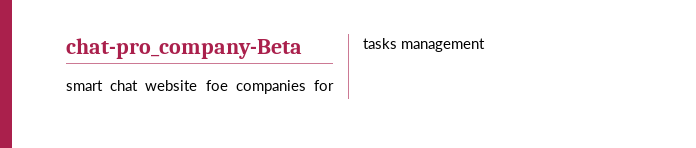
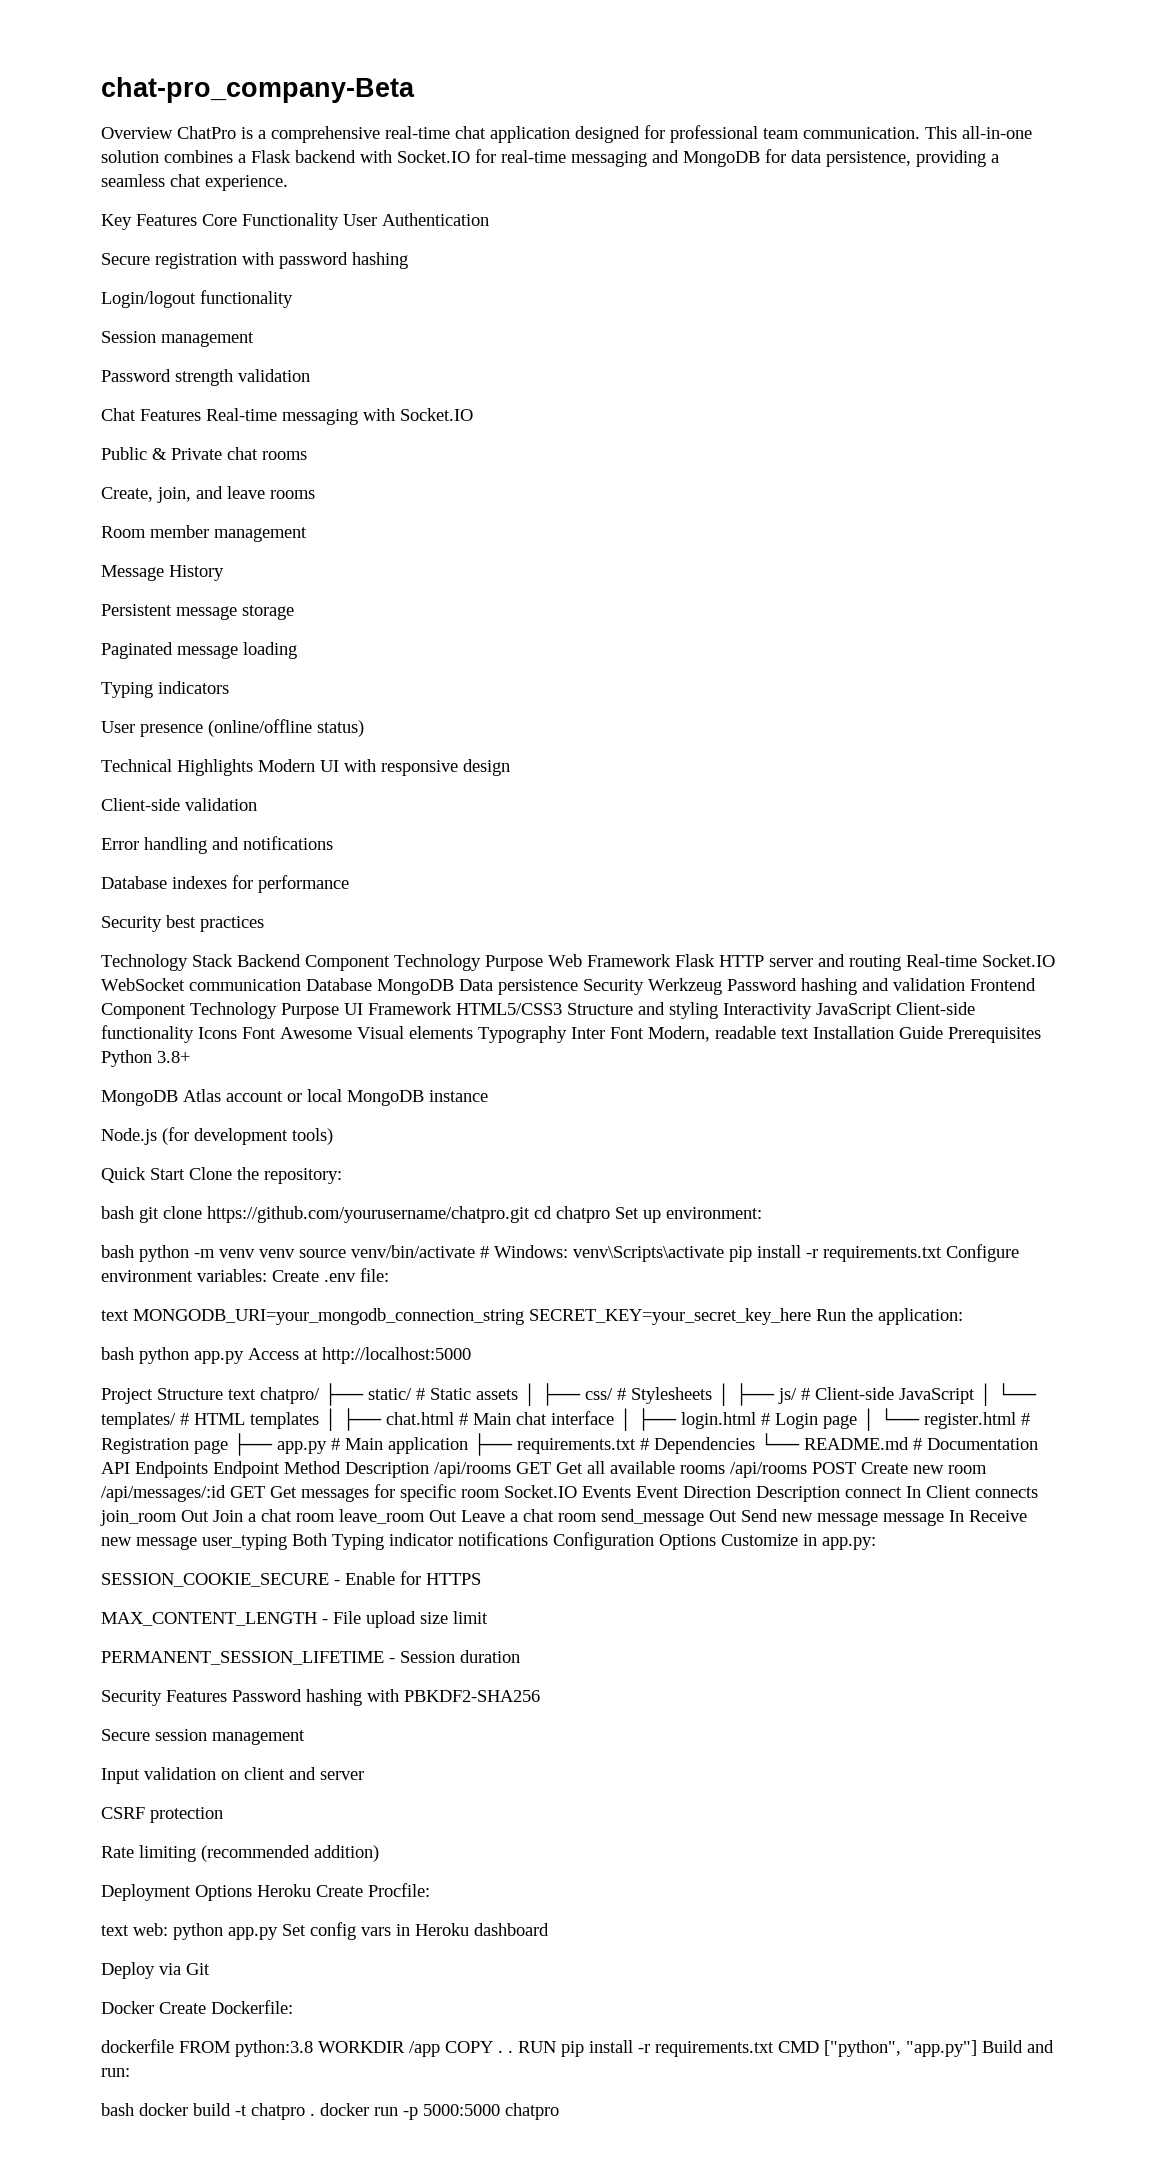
[66,80,334,94] [363,38,485,52] smart chat website foe companies for tasks management -> [101,125,1032,143] [101,149,999,167] [101,174,288,191] [101,213,489,230] [101,252,408,269] [101,290,293,308] [101,331,254,347] [101,369,310,386] [101,408,473,425] [101,447,307,460] [101,486,315,503] [101,525,307,542] [101,565,224,581] [101,604,294,620] [101,642,297,659] [101,681,229,698] [101,719,364,737] [101,759,510,776] [101,798,257,811] [101,836,333,854] [101,875,349,893] [101,915,264,932] [101,954,1055,971] [101,978,1036,995] [101,1002,975,1019] [101,1025,1041,1043] [101,1050,190,1067] [101,1089,488,1106] [101,1127,333,1145] [101,1167,342,1184] [101,1206,762,1223] [101,1244,1019,1262] [101,1268,389,1282] [101,1308,963,1325] [101,1347,471,1364] [101,1383,1037,1406] [101,1408,1030,1431] [101,1433,1038,1456] [101,1461,987,1478] [101,1484,1038,1502] [100,1509,1027,1526] [101,1532,876,1550] [101,1571,481,1587] [101,1611,488,1628] [101,1650,520,1665] [101,1689,540,1706] [101,1729,305,1745] [101,1767,364,1784] [101,1807,223,1823] [101,1845,379,1862] [101,1883,430,1901] [101,1922,549,1940] [101,1962,210,1979] [101,2000,293,2014] [101,2039,1054,2057] [101,2068,130,2077] [101,2103,559,2120] Overview ChatPro is a comprehensive real-time chat application designed for professional team communication. This all-in-one solution combines a Flask backend with Socket.IO for real-time messaging and MongoDB for data persistence, providing a seamless chat experience. // Key Features Core Functionality User Authentication // Secure registration with password hashing // Login/logout functionality // Session management // Password strength validation // Chat Features Real-time messaging with Socket.IO // Public & Private chat rooms // Create, join, and leave rooms // Room member management // Message History // Persistent message storage // Paginated message loading // Typing indicators // User presence (online/offline status) // Technical Highlights Modern UI with responsive design // Client-side validation // Error handling and notifications // Database indexes for performance // Security best practices // Technology Stack Backend Component Technology Purpose Web Framework Flask HTTP server and routing Real-time Socket.IO WebSocket communication Database MongoDB Data persistence Security Werkzeug Password hashing and validation Frontend Component Technology Purpose UI Framework HTML5/CSS3 Structure and styling Interactivity JavaScript Client-side functionality Icons Font Awesome Visual elements Typography Inter Font Modern, readable text Installation Guide Prerequisites Python 3.8+ // MongoDB Atlas account or local MongoDB instance // Node.js (for development tools) // Quick Start Clone the repository: // bash git clone https://github.com/yourusername/chatpro.git cd chatpro Set up environment: // bash python -m venv venv source venv/bin/activate # Windows: venv\Scripts\activate pip install -r requirements.txt Configure environment variables: Create .env file: // text MONGODB_URI=your_mongodb_connection_string SECRET_KEY=your_secret_key_here Run the application: // bash python app.py Access at http://localhost:5000 // Project Structure text chatpro/ ├── static/ # Static assets │ ├── css/ # Stylesheets │ ├── js/ # Client-side JavaScript │ └── templates/ # HTML templates │ ├── chat.html # Main chat interface │ ├── login.html # Login page │ └── register.html # Registration page ├── app.py # Main application ├── requirements.txt # Dependencies └── README.md # Documentation API Endpoints Endpoint Method Description /api/rooms GET Get all available rooms /api/rooms POST Create new room /api/messages/:id GET Get messages for specific room Socket.IO Events Event Direction Description connect In Client connects join_room Out Join a chat room leave_room Out Leave a chat room send_message Out Send new message message In Receive new message user_typing Both Typing indicator notifications Configuration Options Customize in app.py: // SESSION_COOKIE_SECURE - Enable for HTTPS // MAX_CONTENT_LENGTH - File upload size limit // PERMANENT_SESSION_LIFETIME - Session duration // Security Features Password hashing with PBKDF2-SHA256 // Secure session management // Input validation on client and server // CSRF protection // Rate limiting (recommended addition) // Deployment Options Heroku Create Procfile: // text web: python app.py Set config vars in Heroku dashboard // Deploy via Git // Docker Create Dockerfile: // dockerfile FROM python:3.8 WORKDIR /app COPY . . RUN pip install -r requirements.txt CMD ["python", "app.py"] Build and run: // bash docker build -t chatpro . docker run -p 5000:5000 chatpro

